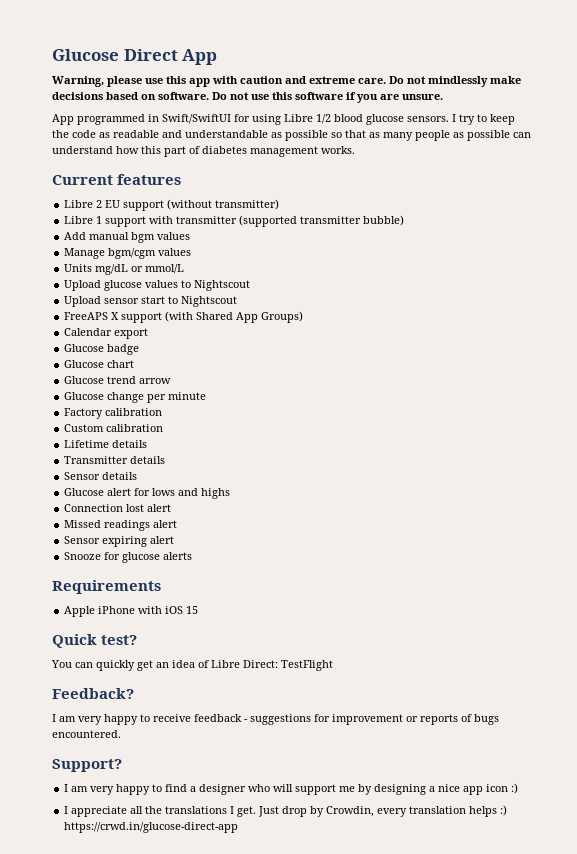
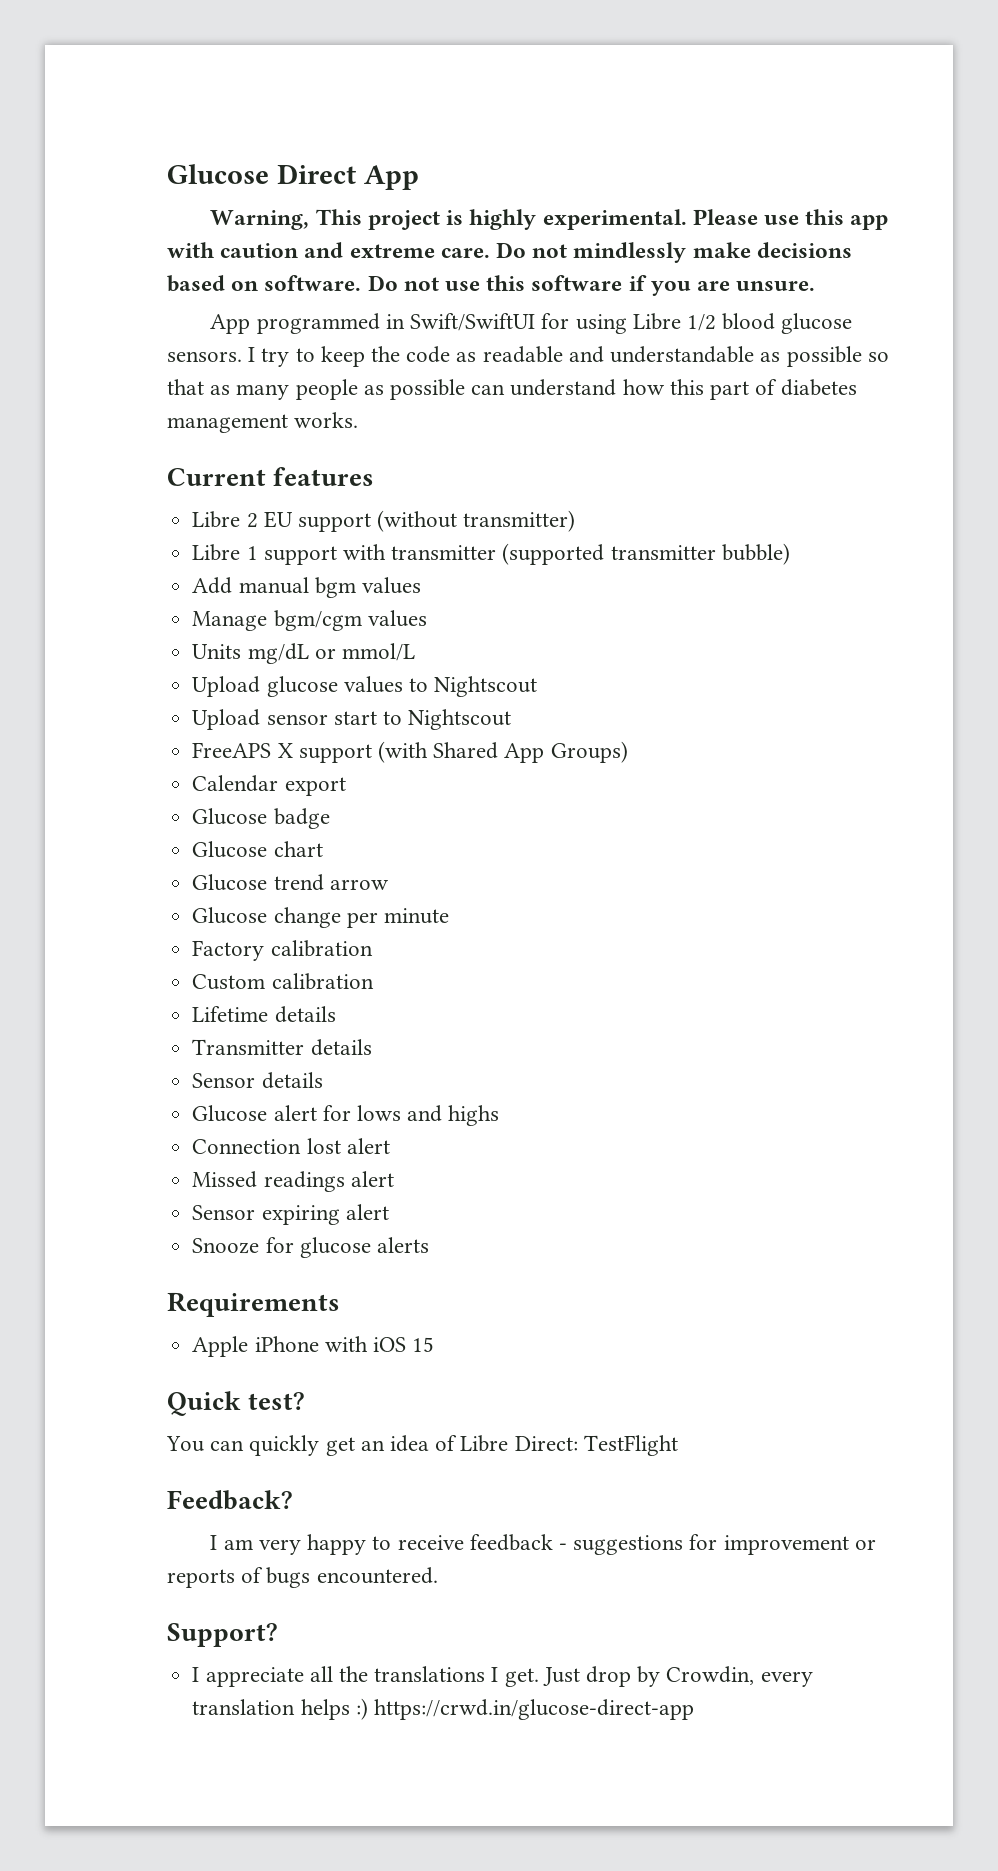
[107,76,142,87] please -> [315,209,758,230] This project is highly experimental. Please
[64,783,519,795] // I am very happy to find a designer who will support me by designing a nice app icon :) -> (278, 1635) none

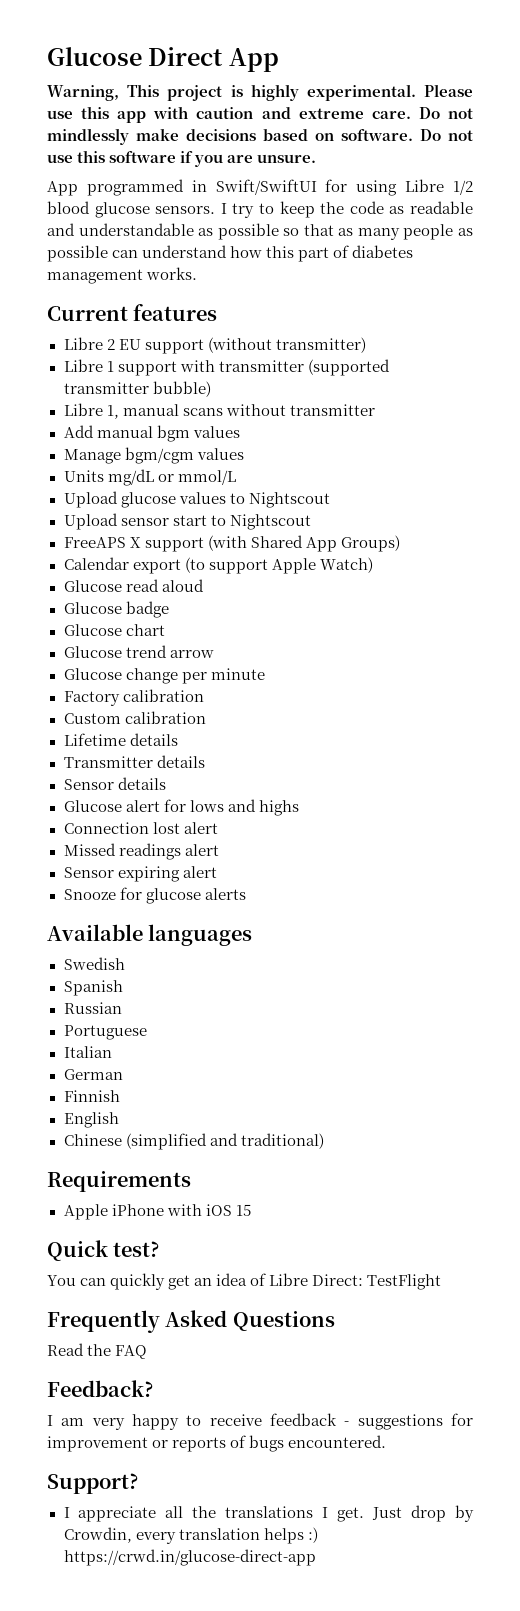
(790, 554) none -> [63,403,375,419] // Libre 1, manual scans without transmitter
(346, 786) none -> [184,557,373,574] [63,579,204,592] (to support Apple Watch) // Glucose read aloud
(429, 1245) none -> [47,924,253,946] [63,957,125,970] [63,980,123,996] [63,1002,122,1014] [63,1025,147,1040] [63,1046,112,1058] [63,1069,123,1080] [63,1090,120,1102] [63,1112,119,1128] [63,1133,324,1150] // Available languages // Swedish // Spanish // Russian // Portuguese // Italian // German // Finnish // English // Chinese (simplified and traditional)
(678, 1445) none -> [47,1310,335,1333] [47,1343,148,1359] // Frequently Asked Questions // Read the FAQ

